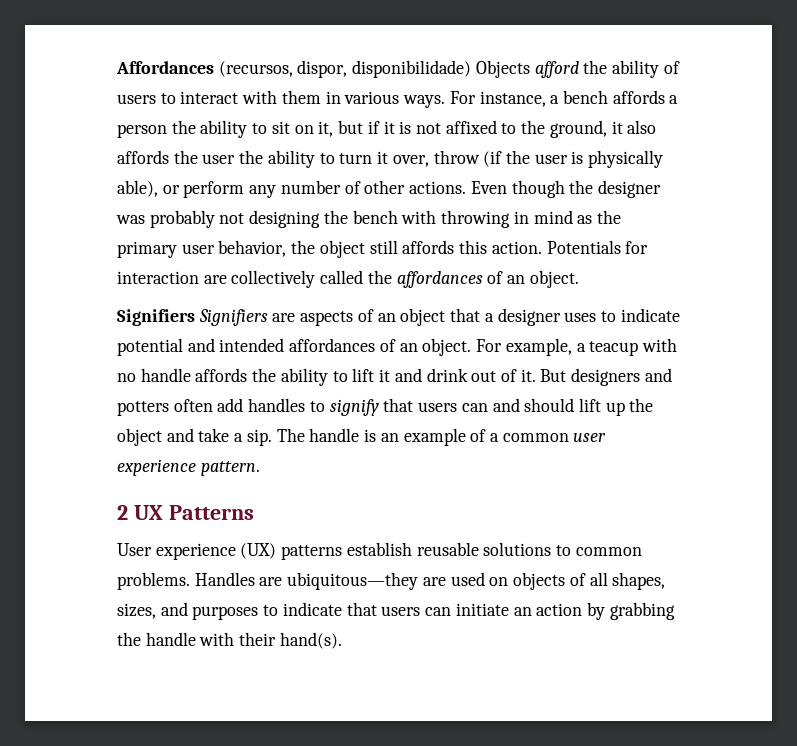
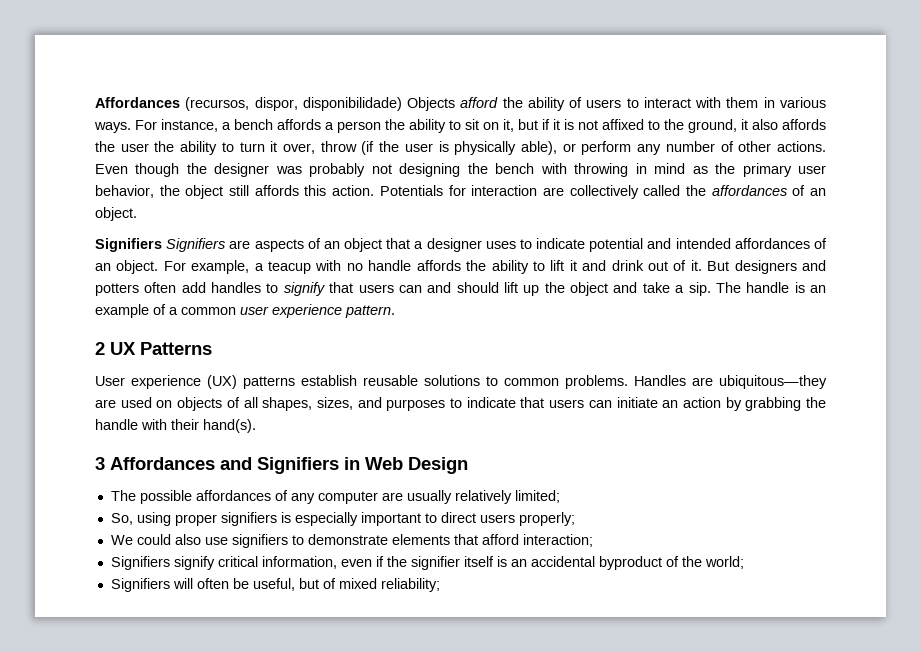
(342, 640) none -> [95,457,468,474] [110,490,560,504] [110,512,575,526] [110,534,593,548] [110,556,744,570] [110,578,440,592] // 3 Affordances and Signifiers in Web Design // The possible affordances of any computer are usually relatively limited; // So, using proper signifiers is especially important to direct users properly; // We could also use signifiers to demonstrate elements that afford interaction; // Signifiers signify critical information, even if the signifier itself is an accidental byproduct of the world; // Signifiers will often be useful, but of mixed reliability;

